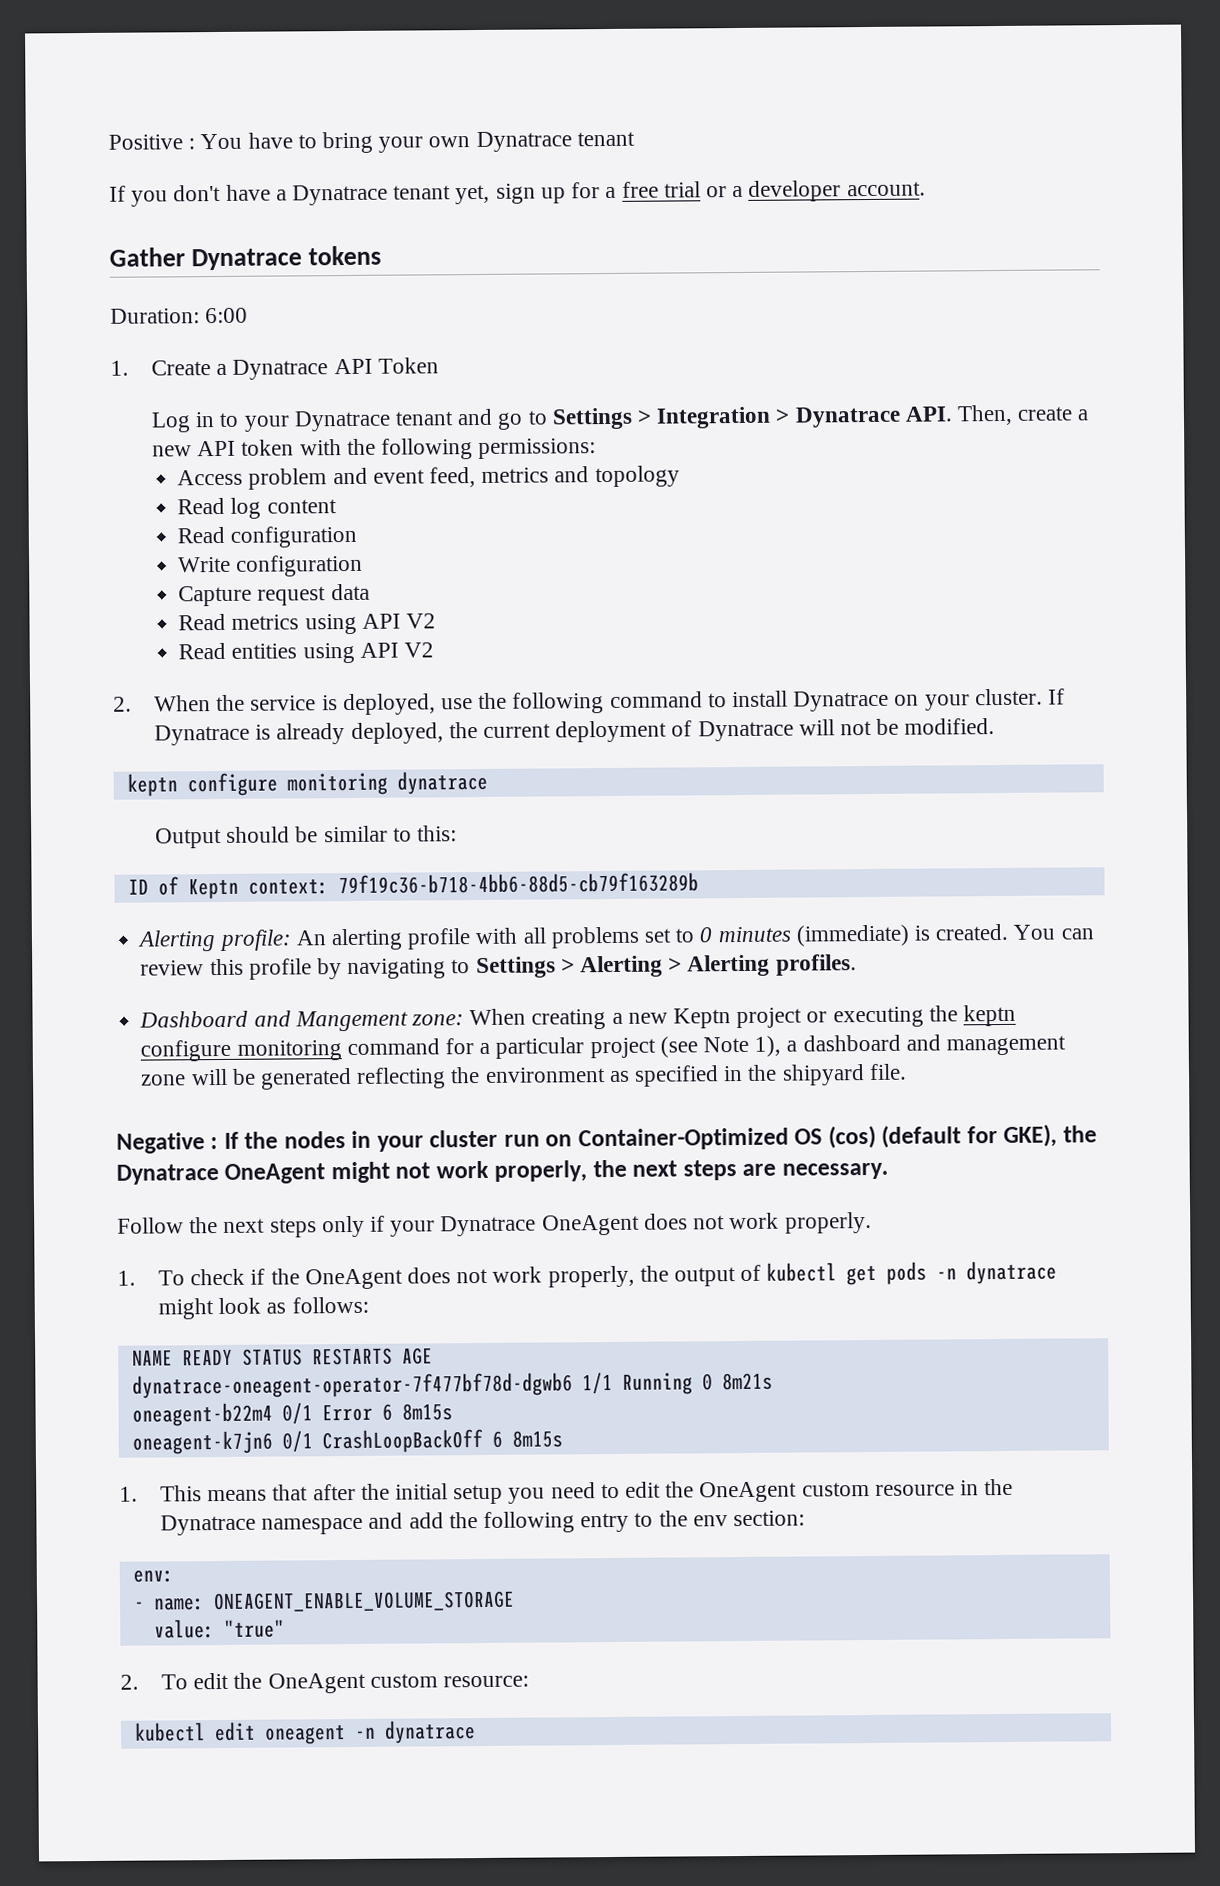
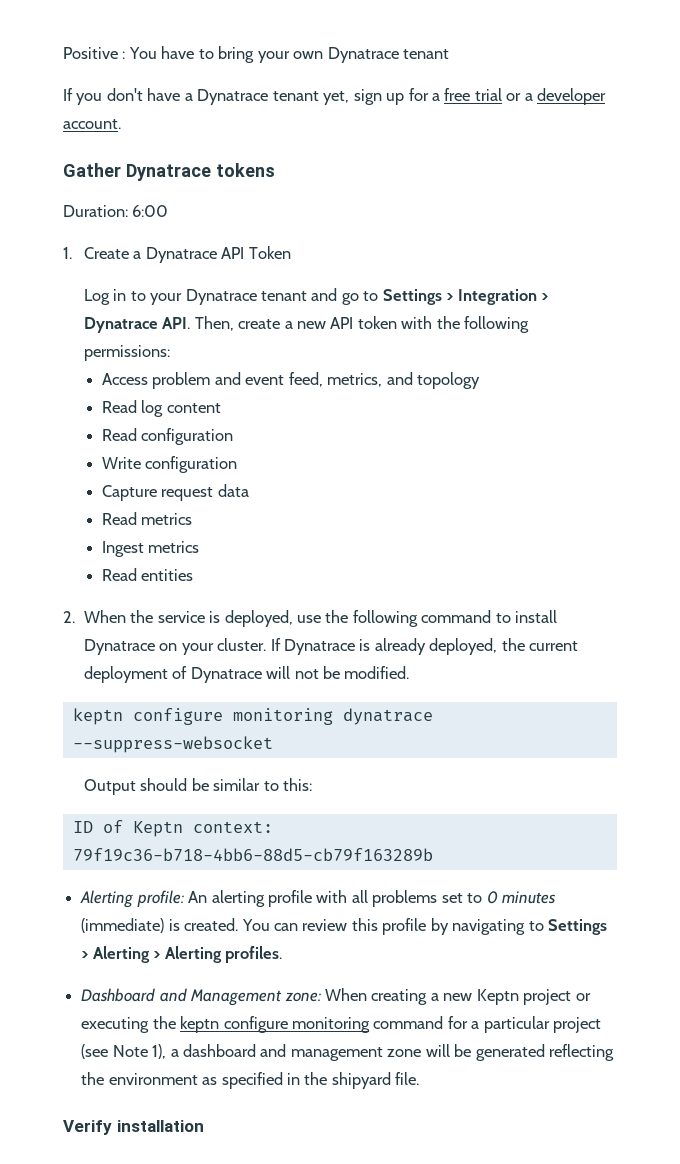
[481,467,550,483] metrics -> [327,373,383,387] metrics,
[304,613,437,635] using API V2 -> [101,541,200,557] // Ingest metrics
[302,642,435,664] using API V2 -> (194, 575) none
(488, 782) none -> [72,736,273,753] --suppress-websocket
[294,1010,408,1032] Mangement -> [190,989,283,1006] Management
[116,1124,1097,1154] [116,1159,888,1185] [117,1212,872,1238] [117,1260,1058,1290] [157,1296,369,1320] [131,1347,433,1366] [131,1371,773,1399] [131,1402,453,1427] [131,1428,563,1455] [119,1478,1014,1505] [159,1510,806,1536] [132,1569,174,1583] [133,1590,515,1613] [153,1619,285,1639] [120,1672,529,1694] [133,1720,476,1745] Negative : If the nodes in your cluster run on Container-Optimized OS (cos) (default for GKE), the Dynatrace OneAgent might not work properly, the next steps are necessary. // Follow the next steps only if your Dynatrace OneAgent does not work properly. // 1. To check if the OneAgent does not work properly, the output of kubectl get pods -n dynatrace might look as follows: // NAME READY STATUS RESTARTS AGE // dynatrace-oneagent-operator-7f477bf78d-dgwb6 1/1 Running 0 8m21s // oneagent-b22m4 0/1 Error 6 8m15s // oneagent-k7jn6 0/1 CrashLoopBackOff 6 8m15s // 1. This means that after the initial setup you need to edit the OneAgent custom resource in the Dynatrace namespace and add the following entry to the env section: // env: // - name: ONEAGENT_ENABLE_VOLUME_STORAGE // value: "true" // 2. To edit the OneAgent custom resource: // kubectl edit oneagent -n dynatrace -> [63,1120,204,1135] Verify installation

